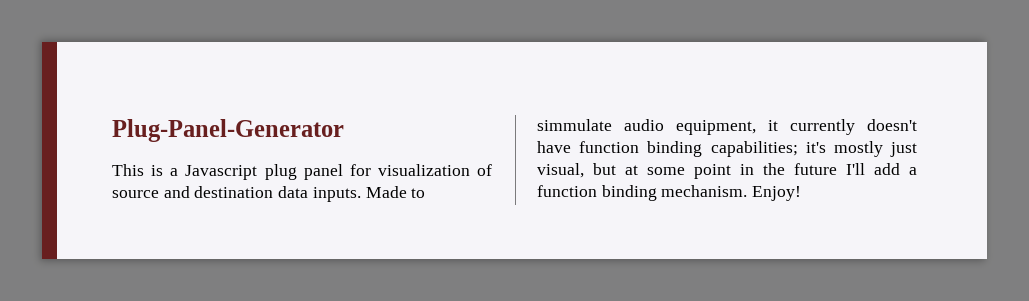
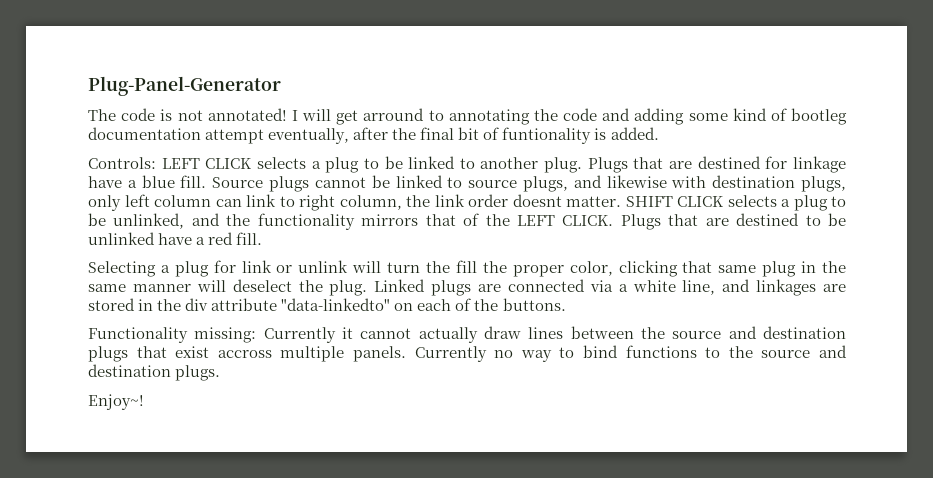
[112,164,492,180] [112,186,426,202] [537,119,917,135] [537,141,917,157] [537,163,917,179] [537,185,802,201] This is a Javascript plug panel for visualization of source and destination data inputs. Made to simmulate audio equipment, it currently doesn't have function binding capabilities; it's mostly just visual, but at some point in the future I'll add a function binding mechanism. Enjoy! -> [88,108,847,125] [88,127,659,144] [88,156,846,173] [88,175,846,192] [88,194,846,211] [88,213,846,230] [88,232,263,245] [88,260,847,277] [88,279,846,296] [88,298,566,311] [88,326,846,343] [88,345,848,362] [88,364,221,381] [88,394,144,410] The code is not annotated! I will get arround to annotating the code and adding some kind of bootleg documentation attempt eventually, after the final bit of funtionality is added. // Controls: LEFT CLICK selects a plug to be linked to another plug. Plugs that are destined for linkage have a blue fill. Source plugs cannot be linked to source plugs, and likewise with destination plugs, only left column can link to right column, the link order doesnt matter. SHIFT CLICK selects a plug to be unlinked, and the functionality mirrors that of the LEFT CLICK. Plugs that are destined to be unlinked have a red fill. // Selecting a plug for link or unlink will turn the fill the proper color, clicking that same plug in the same manner will deselect the plug. Linked plugs are connected via a white line, and linkages are stored in the div attribute "data-linkedto" on each of the buttons. // Functionality missing: Currently it cannot actually draw lines between the source and destination plugs that exist accross multiple panels. Currently no way to bind functions to the source and destination plugs. // Enjoy~!

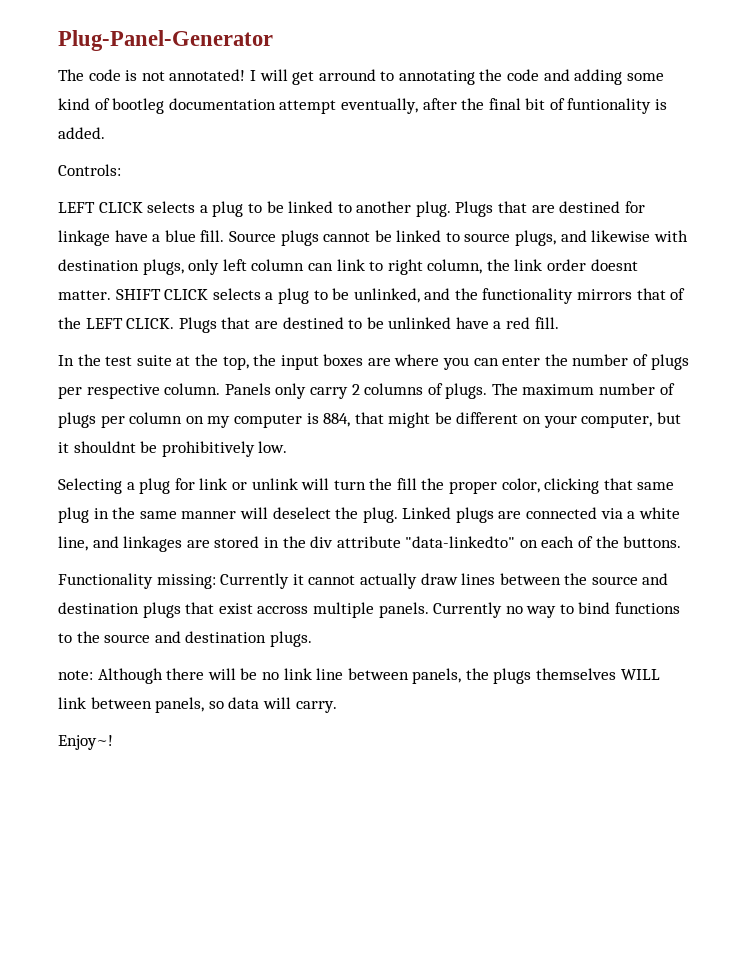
(156, 163) none -> (121, 170) //
(263, 238) none -> [58,354,689,370] [58,383,675,399] [58,412,681,428] [58,441,288,457] // In the test suite at the top, the input boxes are where you can enter the number of plugs per respective column. Panels only carry 2 columns of plugs. The maximum number of plugs per column on my computer is 884, that might be different on your computer, but it shouldnt be prohibitively low.
(221, 373) none -> [58,668,660,684] [58,697,337,713] // note: Although there will be no link line between panels, the plugs themselves WILL link between panels, so data will carry.

